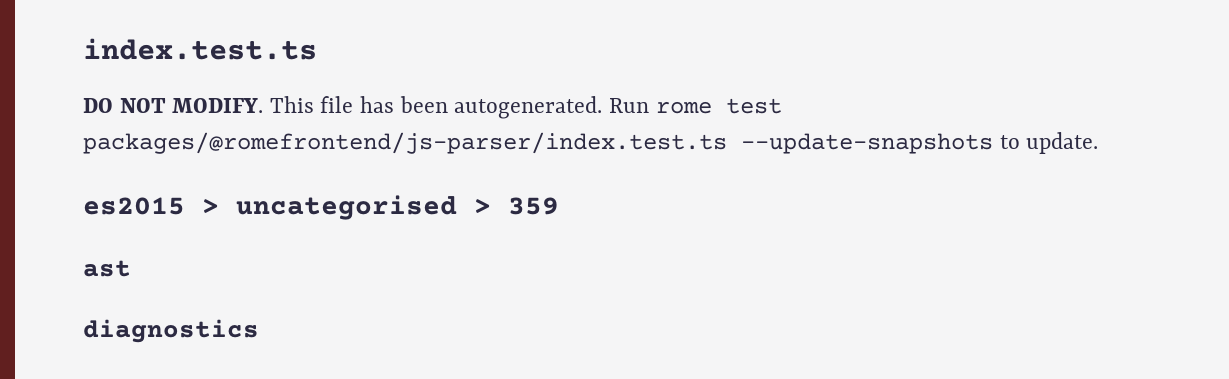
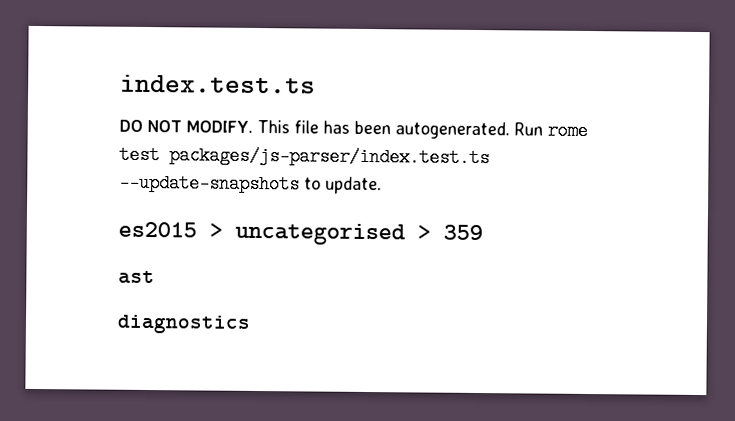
[83,132,727,154] packages/@romefrontend/js-parser/index.test.ts -> [169,146,490,168] packages/js-parser/index.test.ts

